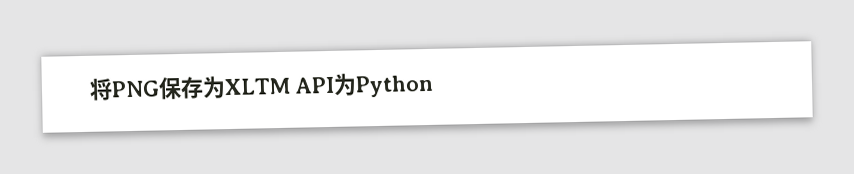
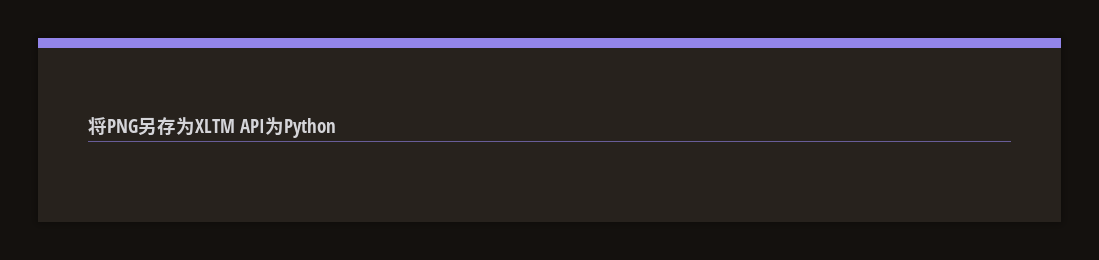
[158,76,182,100] 保 -> [138,117,157,136] 另

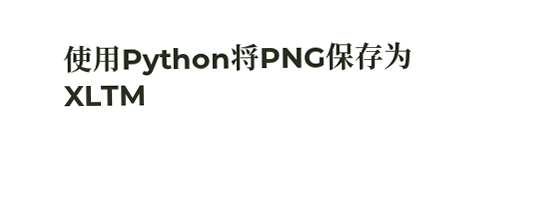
[88,117,336,138] 将PNG另存为XLTM API为Python -> [63,41,413,76] [63,85,147,107] 使用Python将PNG保存为XLTM

